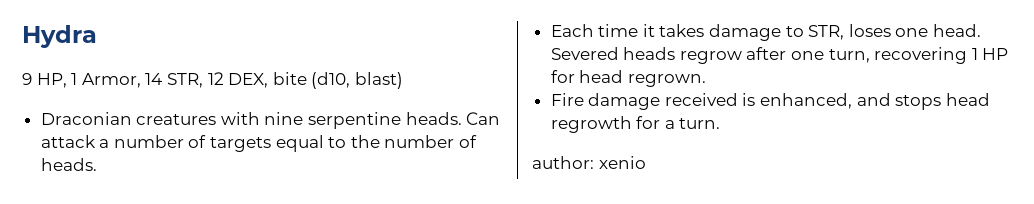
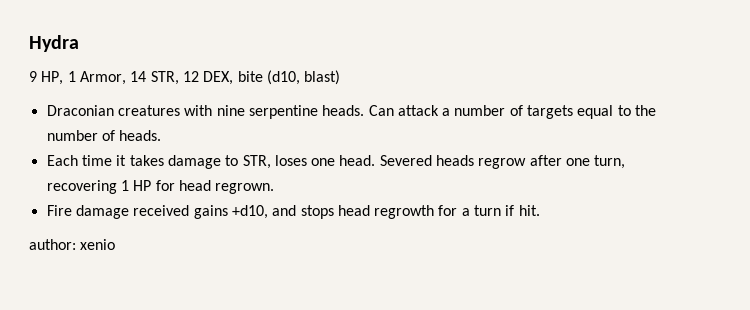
[742,93,853,109] is enhanced, -> [193,205,268,219] gains +d10,
[679,118,721,129] turn. -> [474,205,540,216] turn if hit.

